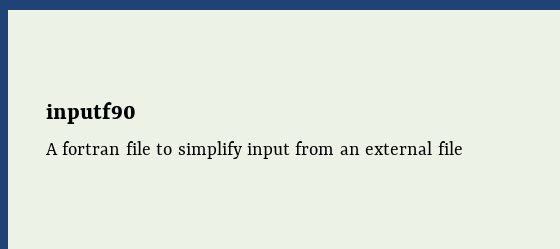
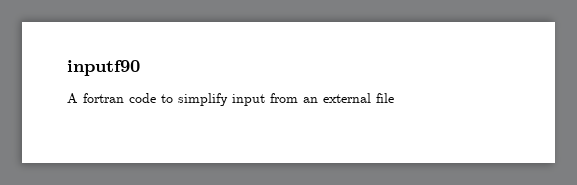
[125,141,151,155] file -> [129,93,156,103] code

